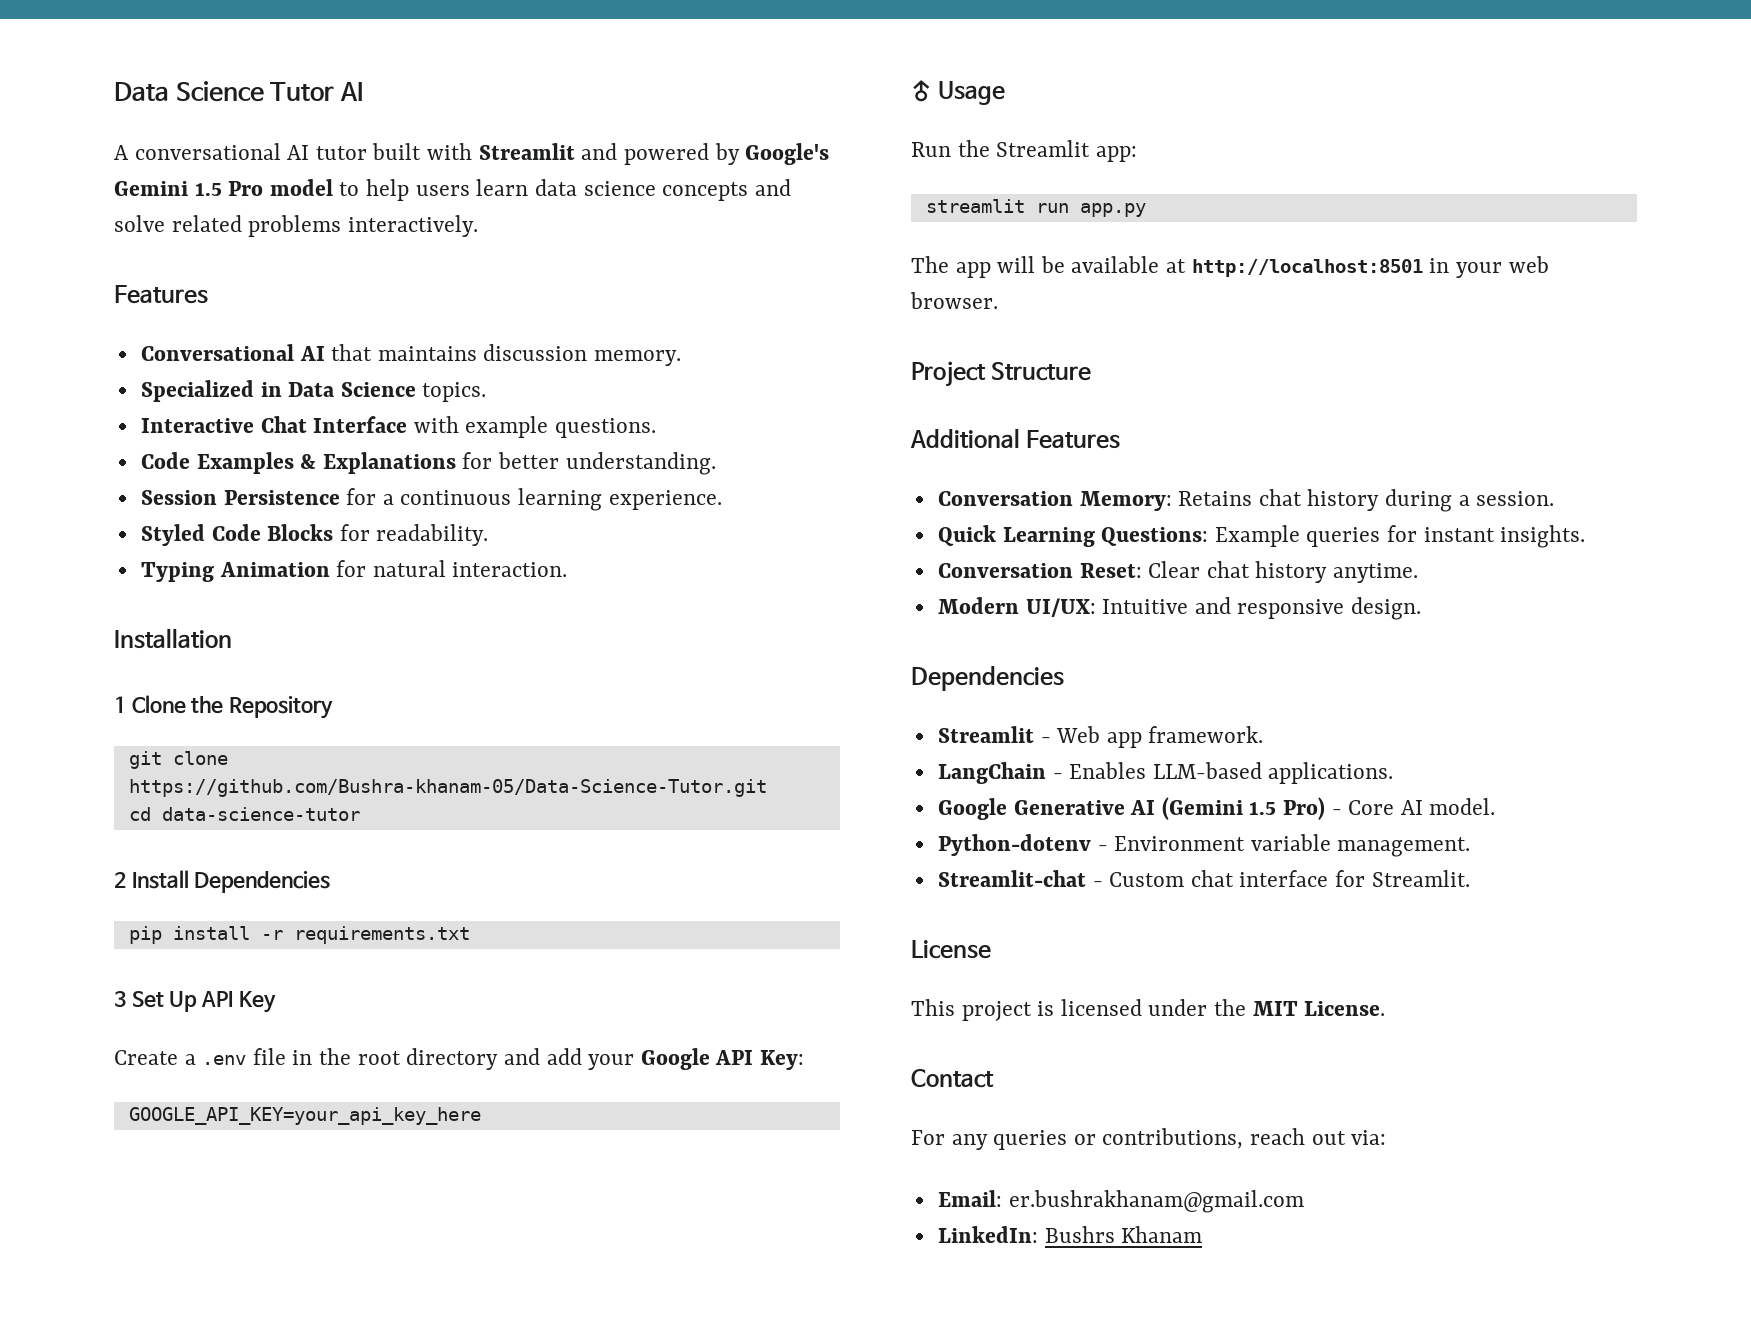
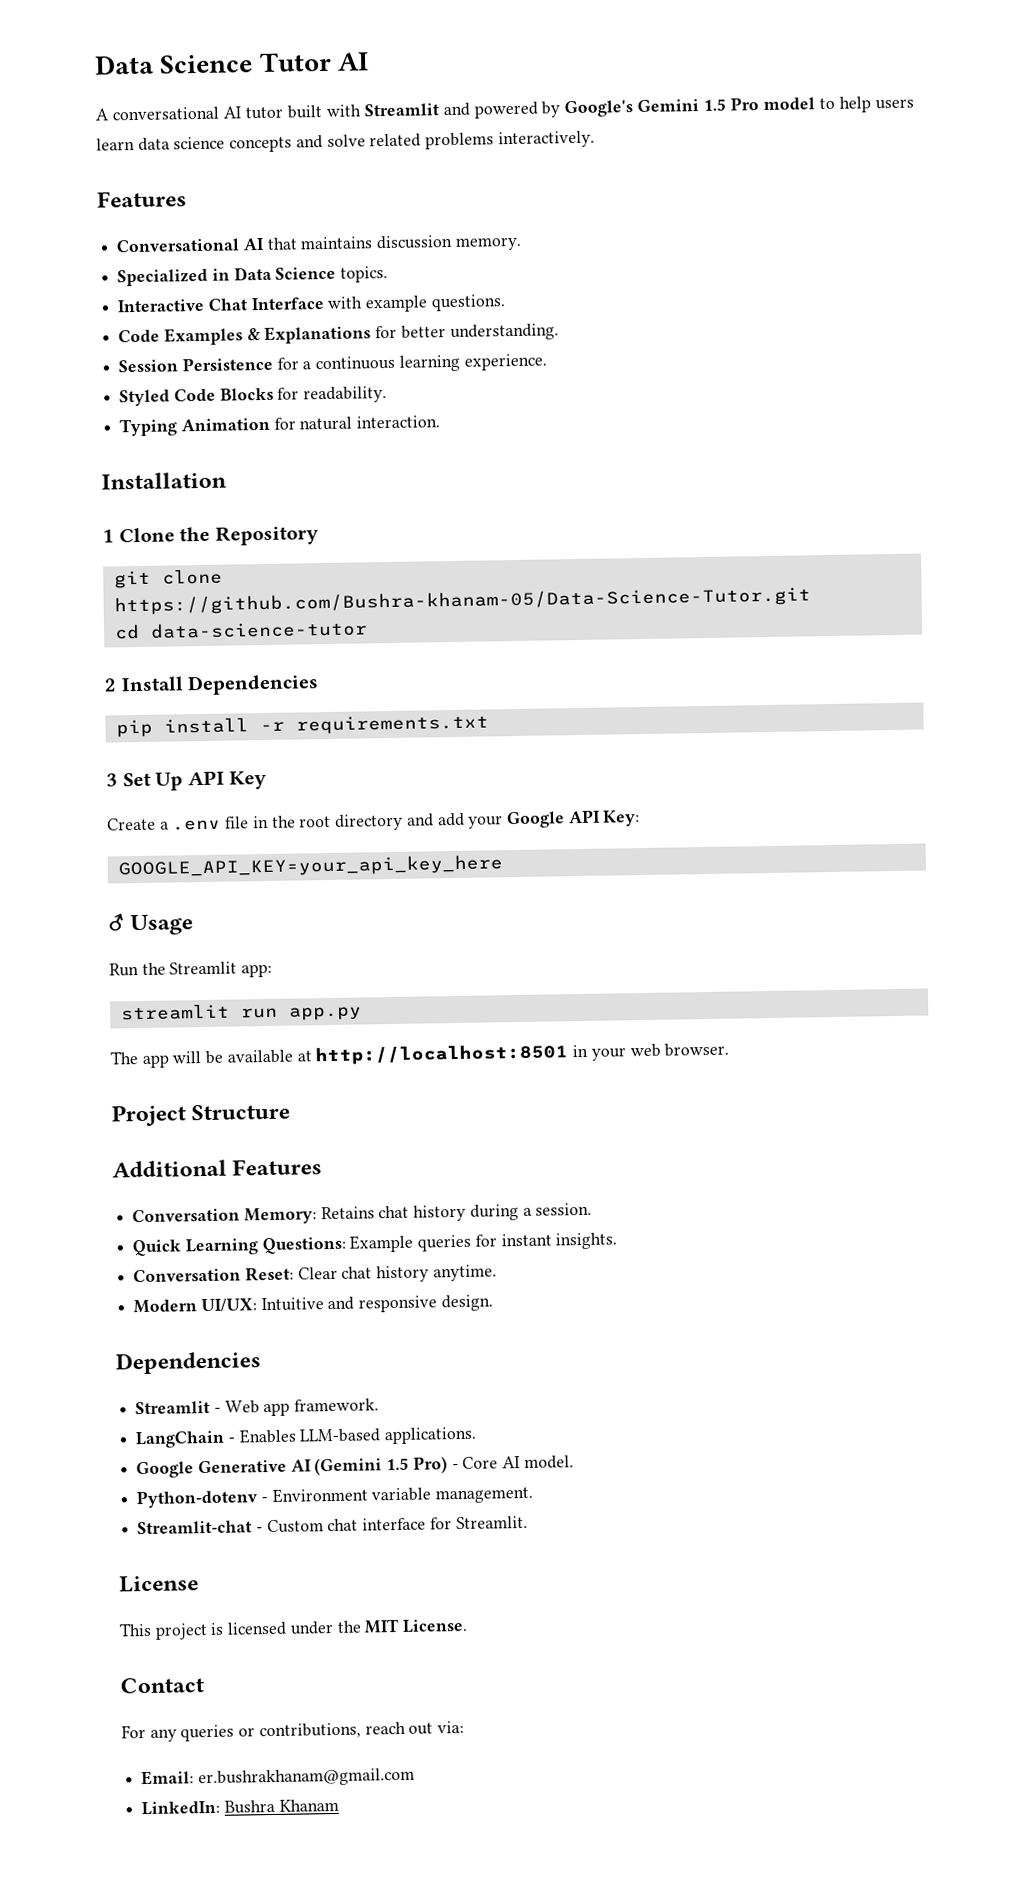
[1044,1226,1115,1243] Bushrs -> [223,1799,275,1814] Bushra

